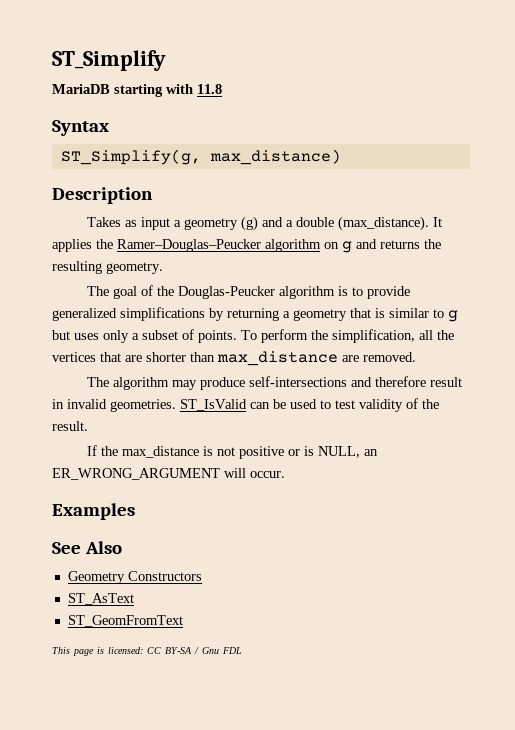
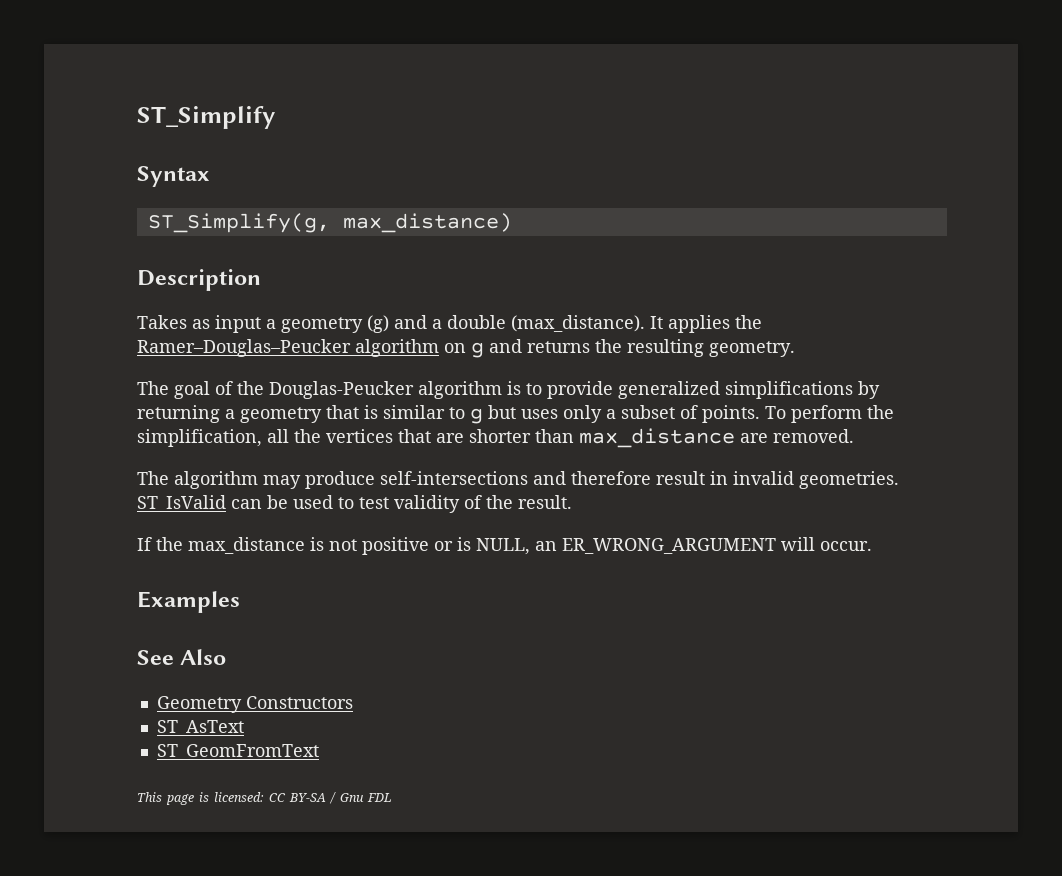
[52,84,222,97] // MariaDB starting with 11.8 -> (275, 117) none

